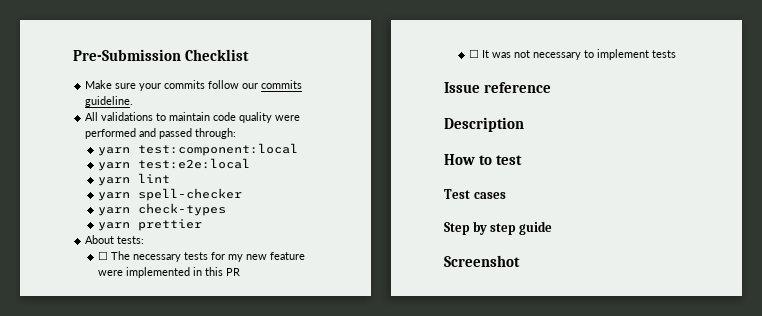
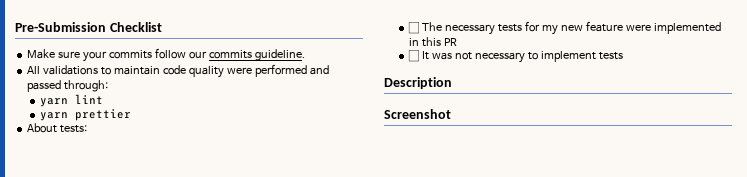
[137,143,298,156] [97,158,250,171] [97,173,170,186] [97,188,242,201] [97,203,226,216] test:component:local // yarn test:e2e:local // yarn lint // yarn spell-checker // yarn check-types -> [75,94,104,104] lint
[444,82,551,93] // Issue reference -> (624, 56) none
[444,154,522,165] [444,189,506,199] [444,221,552,235] // How to test // Test cases // Step by step guide -> (452, 83) none

